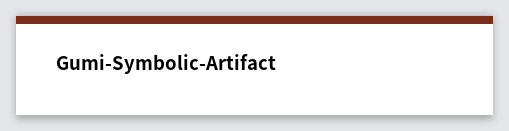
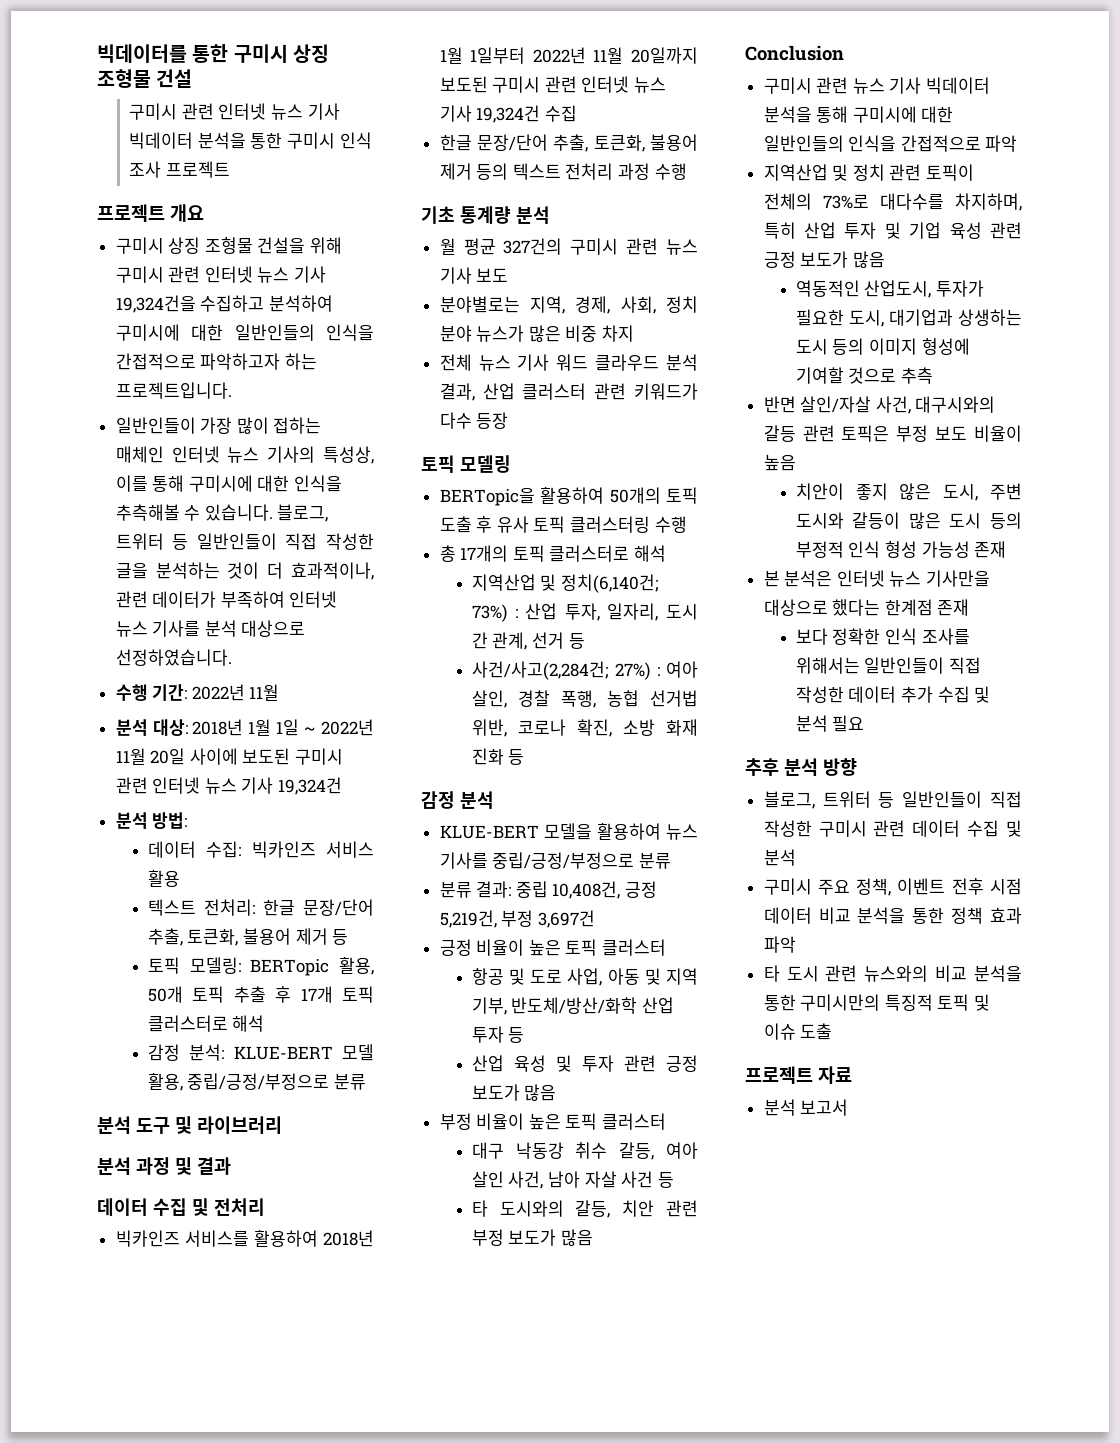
[56,54,276,74] Gumi-Symbolic-Artifact -> [97,44,329,63] [97,69,193,88] [129,103,340,120] [129,132,372,149] [129,161,230,178] [97,204,204,222] [115,237,343,254] [115,266,327,283] [115,295,333,313] [115,324,374,341] [115,353,317,370] [115,382,232,399] [115,417,322,434] [115,446,374,464] [115,475,343,492] [115,504,329,522] [115,533,374,550] [115,562,374,580] [115,591,338,608] [115,620,306,637] [115,649,232,666] [115,684,280,701] [115,719,374,736] [115,748,344,765] [115,777,343,795] [115,812,188,829] [147,841,374,858] [147,870,180,887] [147,899,374,916] [147,928,349,946] [147,957,374,976] [147,986,374,1003] [147,1015,265,1032] [147,1044,374,1061] [147,1073,367,1091] [97,1116,282,1134] [97,1157,231,1175] [97,1198,265,1216] [115,1230,375,1247] [439,47,698,64] [439,76,667,93] [439,105,577,123] [439,134,698,152] [439,163,687,180] [421,206,550,224] [439,238,698,255] [439,267,509,284] [439,296,698,314] [439,325,635,342] [439,354,698,371] [439,383,698,401] [439,412,509,429] [421,455,511,473] [439,487,698,506] [439,516,687,533] [439,545,667,562] [471,574,660,593] [471,603,698,622] [471,632,585,650] [471,661,698,680] [471,690,698,708] [471,719,698,737] [471,748,525,765] [421,791,494,809] [439,823,698,840] [439,852,671,869] [439,881,658,899] [439,910,595,928] [439,939,667,956] [471,968,698,986] [471,997,675,1015] [471,1026,525,1043] [471,1055,698,1072] [471,1084,557,1101] [439,1113,667,1130] [471,1142,698,1160] [471,1171,674,1189] [471,1200,698,1218] [471,1229,594,1246] [745,45,844,61] [763,77,991,94] [763,106,954,123] [763,135,1018,152] [763,164,975,181] [763,193,1022,211] [763,222,1022,239] [763,251,885,268] [795,280,985,298] [795,309,1022,327] [795,338,970,355] [795,367,934,384] [763,396,996,414] [763,425,1022,442] [763,454,796,471] [795,483,1022,501] [795,512,1022,529] [795,541,1007,558] [763,570,991,587] [763,599,970,616] [795,628,970,645] [795,657,982,674] [795,686,991,703] [795,715,865,732] [745,758,857,776] [763,791,1022,809] [763,820,1022,837] [763,849,796,866] [763,878,1022,896] [763,907,1022,924] [763,936,796,953] [763,965,1022,982] [763,994,991,1011] [763,1023,833,1040] [745,1066,852,1084] [763,1099,849,1116] 빅데이터를 통한 구미시 상징 조형물 건설 // 구미시 관련 인터넷 뉴스 기사 빅데이터 분석을 통한 구미시 인식 조사 프로젝트 // 프로젝트 개요 // 구미시 상징 조형물 건설을 위해 구미시 관련 인터넷 뉴스 기사 19,324건을 수집하고 분석하여 구미시에 대한 일반인들의 인식을 간접적으로 파악하고자 하는 프로젝트입니다. // 일반인들이 가장 많이 접하는 매체인 인터넷 뉴스 기사의 특성상, 이를 통해 구미시에 대한 인식을 추측해볼 수 있습니다. 블로그, 트위터 등 일반인들이 직접 작성한 글을 분석하는 것이 더 효과적이나, 관련 데이터가 부족하여 인터넷 뉴스 기사를 분석 대상으로 선정하였습니다. // 수행 기간: 2022년 11월 // 분석 대상: 2018년 1월 1일 ~ 2022년 11월 20일 사이에 보도된 구미시 관련 인터넷 뉴스 기사 19,324건 // 분석 방법: // 데이터 수집: 빅카인즈 서비스 활용 // 텍스트 전처리: 한글 문장/단어 추출, 토큰화, 불용어 제거 등 // 토픽 모델링: BERTopic 활용, 50개 토픽 추출 후 17개 토픽 클러스터로 해석 // 감정 분석: KLUE-BERT 모델 활용, 중립/긍정/부정으로 분류 // 분석 도구 및 라이브러리 // 분석 과정 및 결과 // 데이터 수집 및 전처리 // 빅카인즈 서비스를 활용하여 2018년 1월 1일부터 2022년 11월 20일까지 보도된 구미시 관련 인터넷 뉴스 기사 19,324건 수집 // 한글 문장/단어 추출, 토큰화, 불용어 제거 등의 텍스트 전처리 과정 수행 // 기초 통계량 분석 // 월 평균 327건의 구미시 관련 뉴스 기사 보도 // 분야별로는 지역, 경제, 사회, 정치 분야 뉴스가 많은 비중 차지 // 전체 뉴스 기사 워드 클라우드 분석 결과, 산업 클러스터 관련 키워드가 다수 등장 // 토픽 모델링 // BERTopic을 활용하여 50개의 토픽 도출 후 유사 토픽 클러스터링 수행 // 총 17개의 토픽 클러스터로 해석 // 지역산업 및 정치(6,140건; 73%) : 산업 투자, 일자리, 도시 간 관계, 선거 등 // 사건/사고(2,284건; 27%) : 여아 살인, 경찰 폭행, 농협 선거법 위반, 코로나 확진, 소방 화재 진화 등 // 감정 분석 // KLUE-BERT 모델을 활용하여 뉴스 기사를 중립/긍정/부정으로 분류 // 분류 결과: 중립 10,408건, 긍정 5,219건, 부정 3,697건 // 긍정 비율이 높은 토픽 클러스터 // 항공 및 도로 사업, 아동 및 지역 기부, 반도체/방산/화학 산업 투자 등 // 산업 육성 및 투자 관련 긍정 보도가 많음 // 부정 비율이 높은 토픽 클러스터 // 대구 낙동강 취수 갈등, 여아 살인 사건, 남아 자살 사건 등 // 타 도시와의 갈등, 치안 관련 부정 보도가 많음 // Conclusion // 구미시 관련 뉴스 기사 빅데이터 분석을 통해 구미시에 대한 일반인들의 인식을 간접적으로 파악 // 지역산업 및 정치 관련 토픽이 전체의 73%로 대다수를 차지하며, 특히 산업 투자 및 기업 육성 관련 긍정 보도가 많음 // 역동적인 산업도시, 투자가 필요한 도시, 대기업과 상생하는 도시 등의 이미지 형성에 기여할 것으로 추측 // 반면 살인/자살 사건, 대구시와의 갈등 관련 토픽은 부정 보도 비율이 높음 // 치안이 좋지 않은 도시, 주변 도시와 갈등이 많은 도시 등의 부정적 인식 형성 가능성 존재 // 본 분석은 인터넷 뉴스 기사만을 대상으로 했다는 한계점 존재 // 보다 정확한 인식 조사를 위해서는 일반인들이 직접 작성한 데이터 추가 수집 및 분석 필요 // 추후 분석 방향 // 블로그, 트위터 등 일반인들이 직접 작성한 구미시 관련 데이터 수집 및 분석 // 구미시 주요 정책, 이벤트 전후 시점 데이터 비교 분석을 통한 정책 효과 파악 // 타 도시 관련 뉴스와의 비교 분석을 통한 구미시만의 특징적 토픽 및 이슈 도출 // 프로젝트 자료 // 분석 보고서

